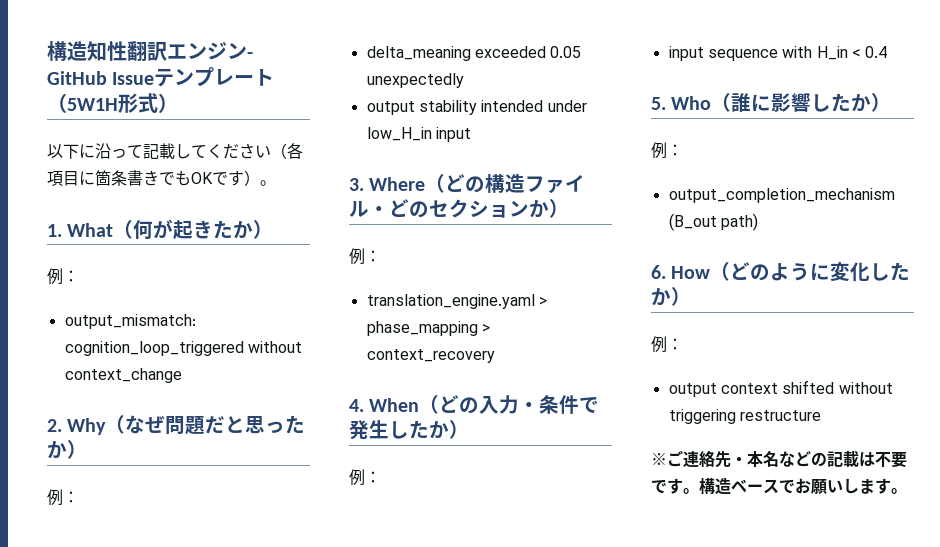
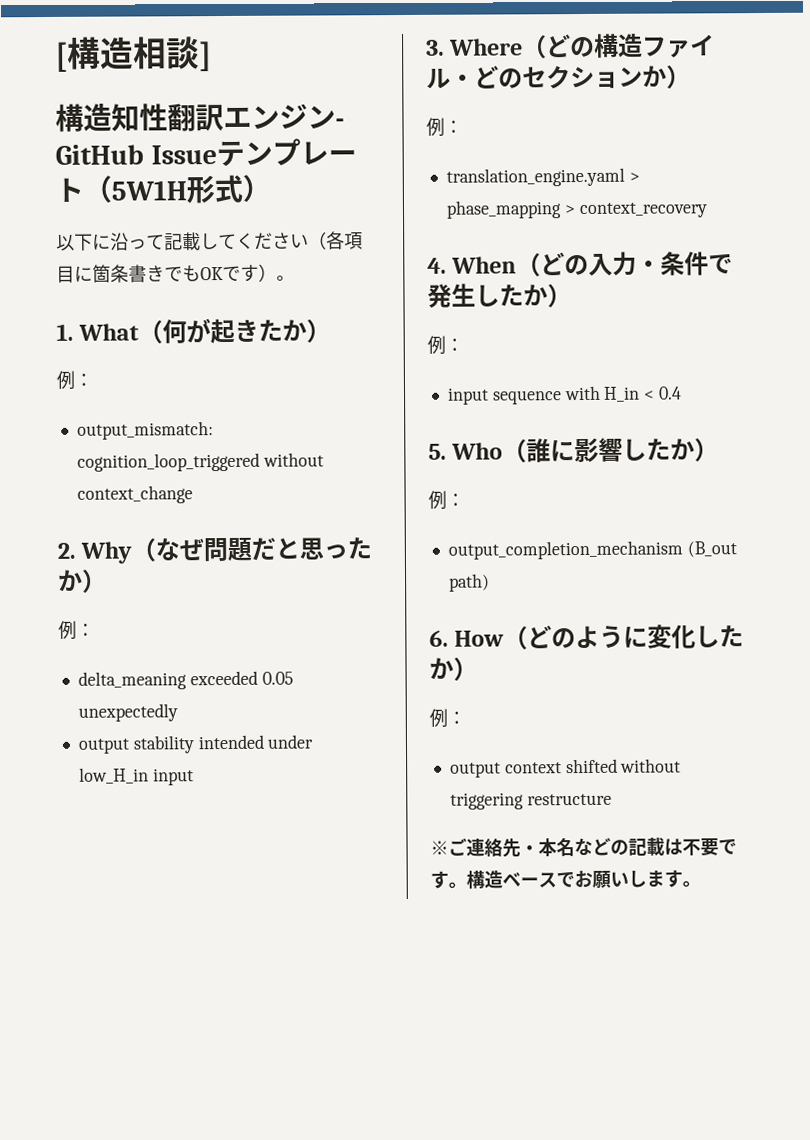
(47, 51) none -> [55,36,212,72] [構造相談] //

